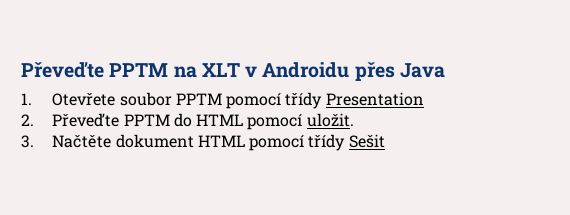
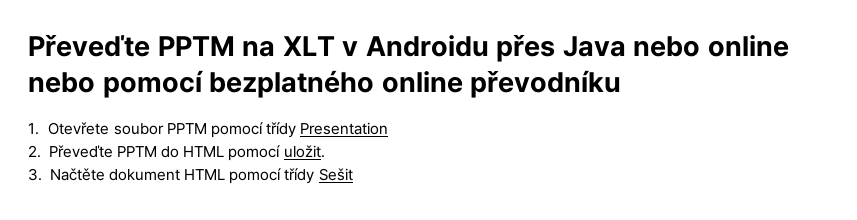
(445, 70) none -> [633,35,790,57] [28,70,622,98] nebo online nebo pomocí bezplatného online převodníku

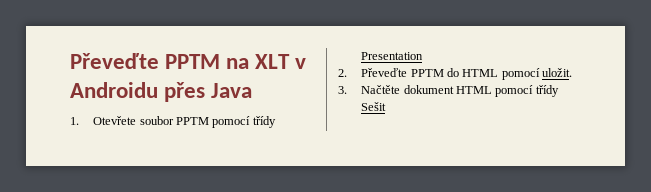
[633,35,790,57] [28,70,622,98] nebo online nebo pomocí bezplatného online převodníku -> (253, 90) none

